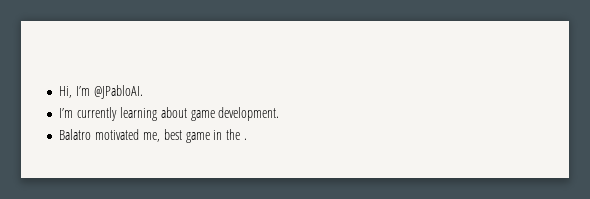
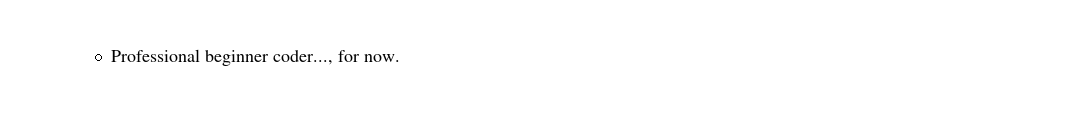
[59,85,143,99] [59,107,280,121] [59,129,247,143] Hi, I’m @JPabloAI. // I’m currently learning about game development. // Balatro motivated me, best game in the . -> [110,49,400,66] Professional beginner coder..., for now.

